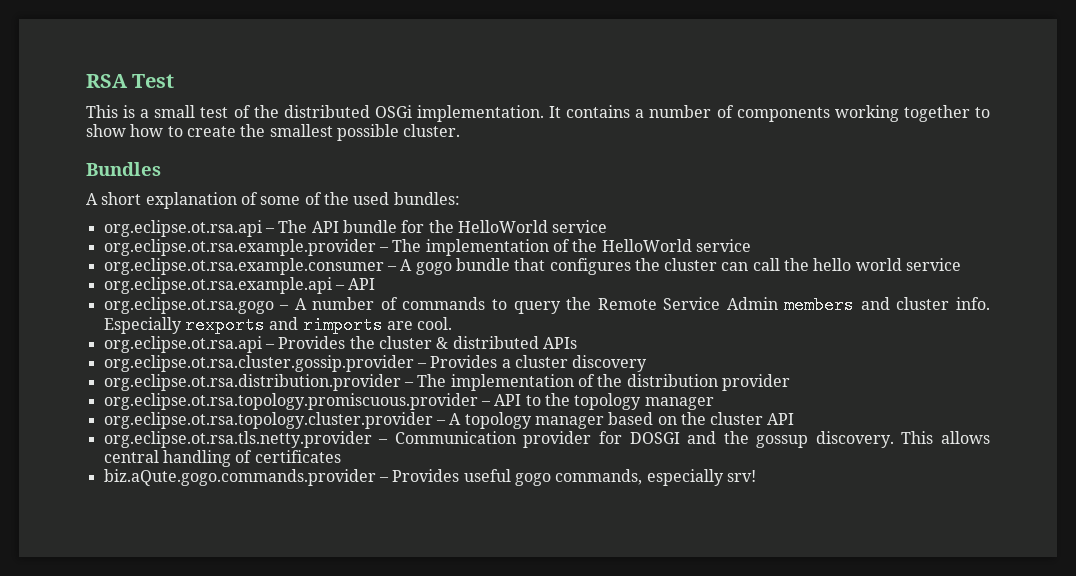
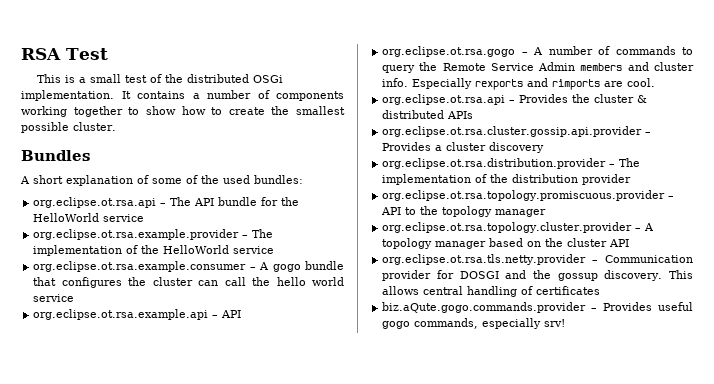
[103,355,414,372] org.eclipse.ot.rsa.cluster.gossip.provider -> [382,126,643,137] org.eclipse.ot.rsa.cluster.gossip.api.provider

